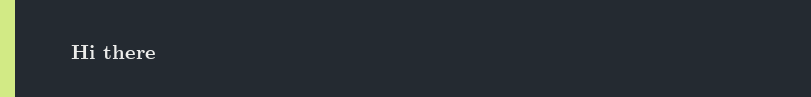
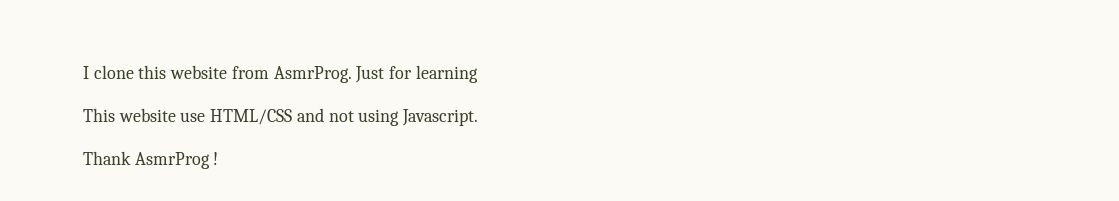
[71,45,156,59] Hi there -> [83,65,478,83] [83,108,479,126] [83,151,219,169] I clone this website from AsmrProg. Just for learning // This website use HTML/CSS and not using Javascript. // Thank AsmrProg !

